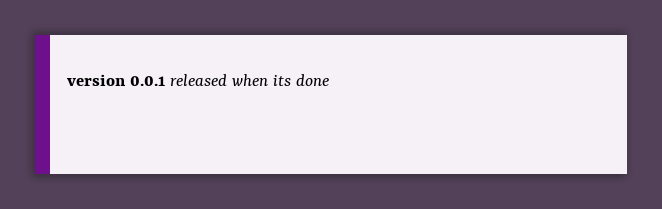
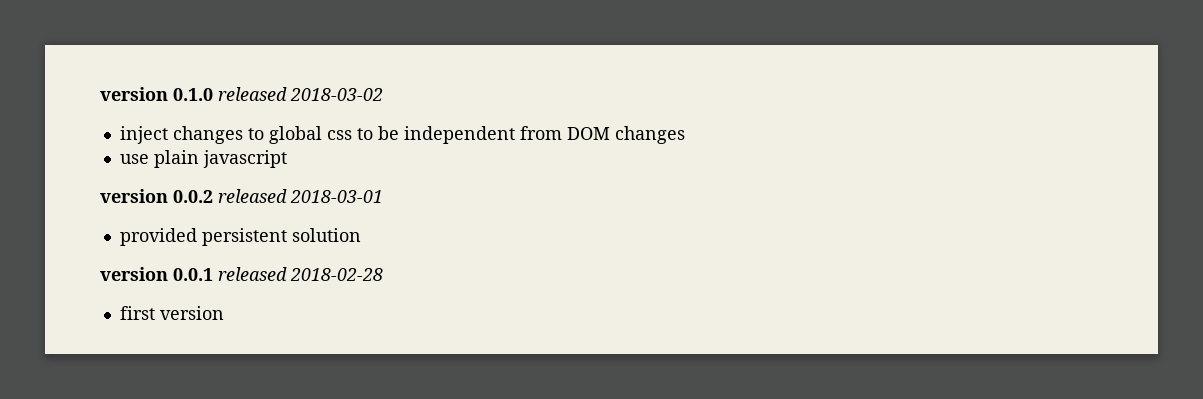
[67,74,329,86] version 0.0.1 released when its done -> [100,87,383,101] [119,126,685,144] [119,150,287,168] [100,189,383,203] [119,228,361,246] [100,267,383,281] [119,306,224,320] version 0.1.0 released 2018-03-02 // inject changes to global css to be independent from DOM changes // use plain javascript // version 0.0.2 released 2018-03-01 // provided persistent solution // version 0.0.1 released 2018-02-28 // first version

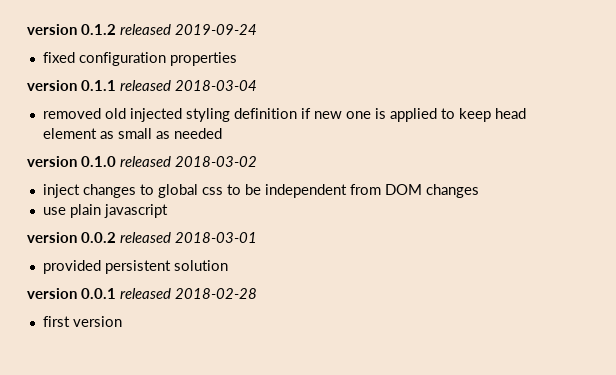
[100,87,168,101] version -> [27,24,257,35] [42,52,237,66] [27,80,257,91] [42,108,526,122] [42,128,222,139] [27,156,77,167] version 0.1.2 released 2019-09-24 // fixed configuration properties // version 0.1.1 released 2018-03-04 // removed old injected styling definition if new one is applied to keep head element as small as needed // version

